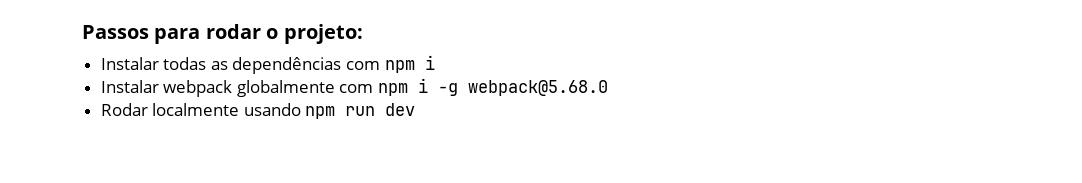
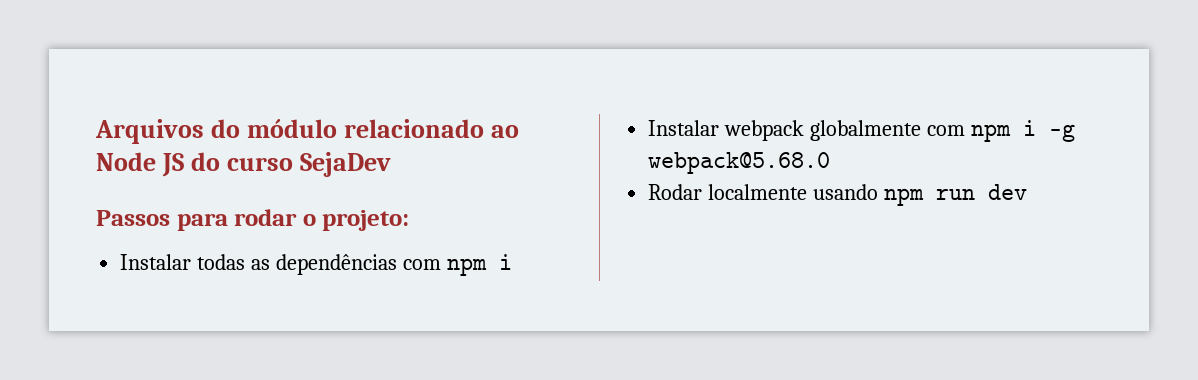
(82, 32) none -> [95,119,519,144] [96,152,391,177] Arquivos do módulo relacionado ao Node JS do curso SejaDev //

